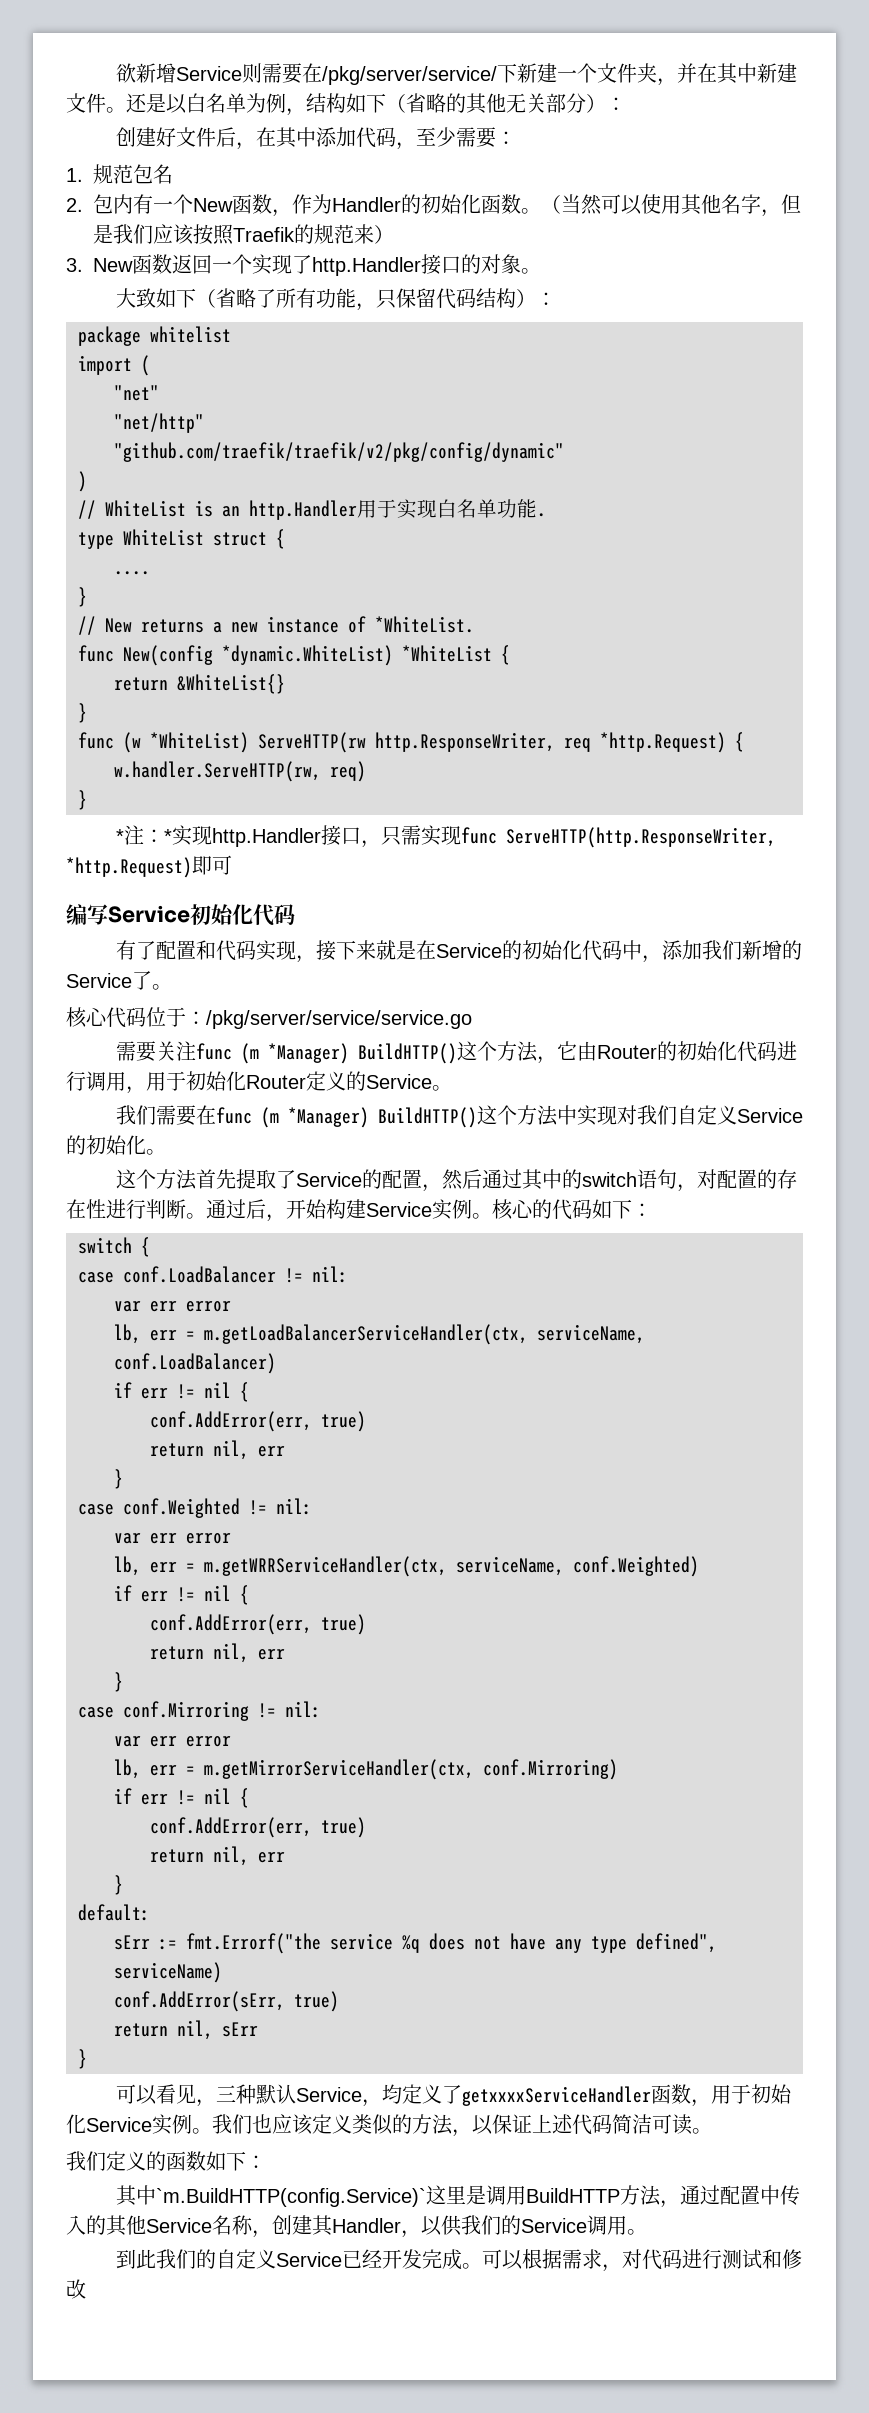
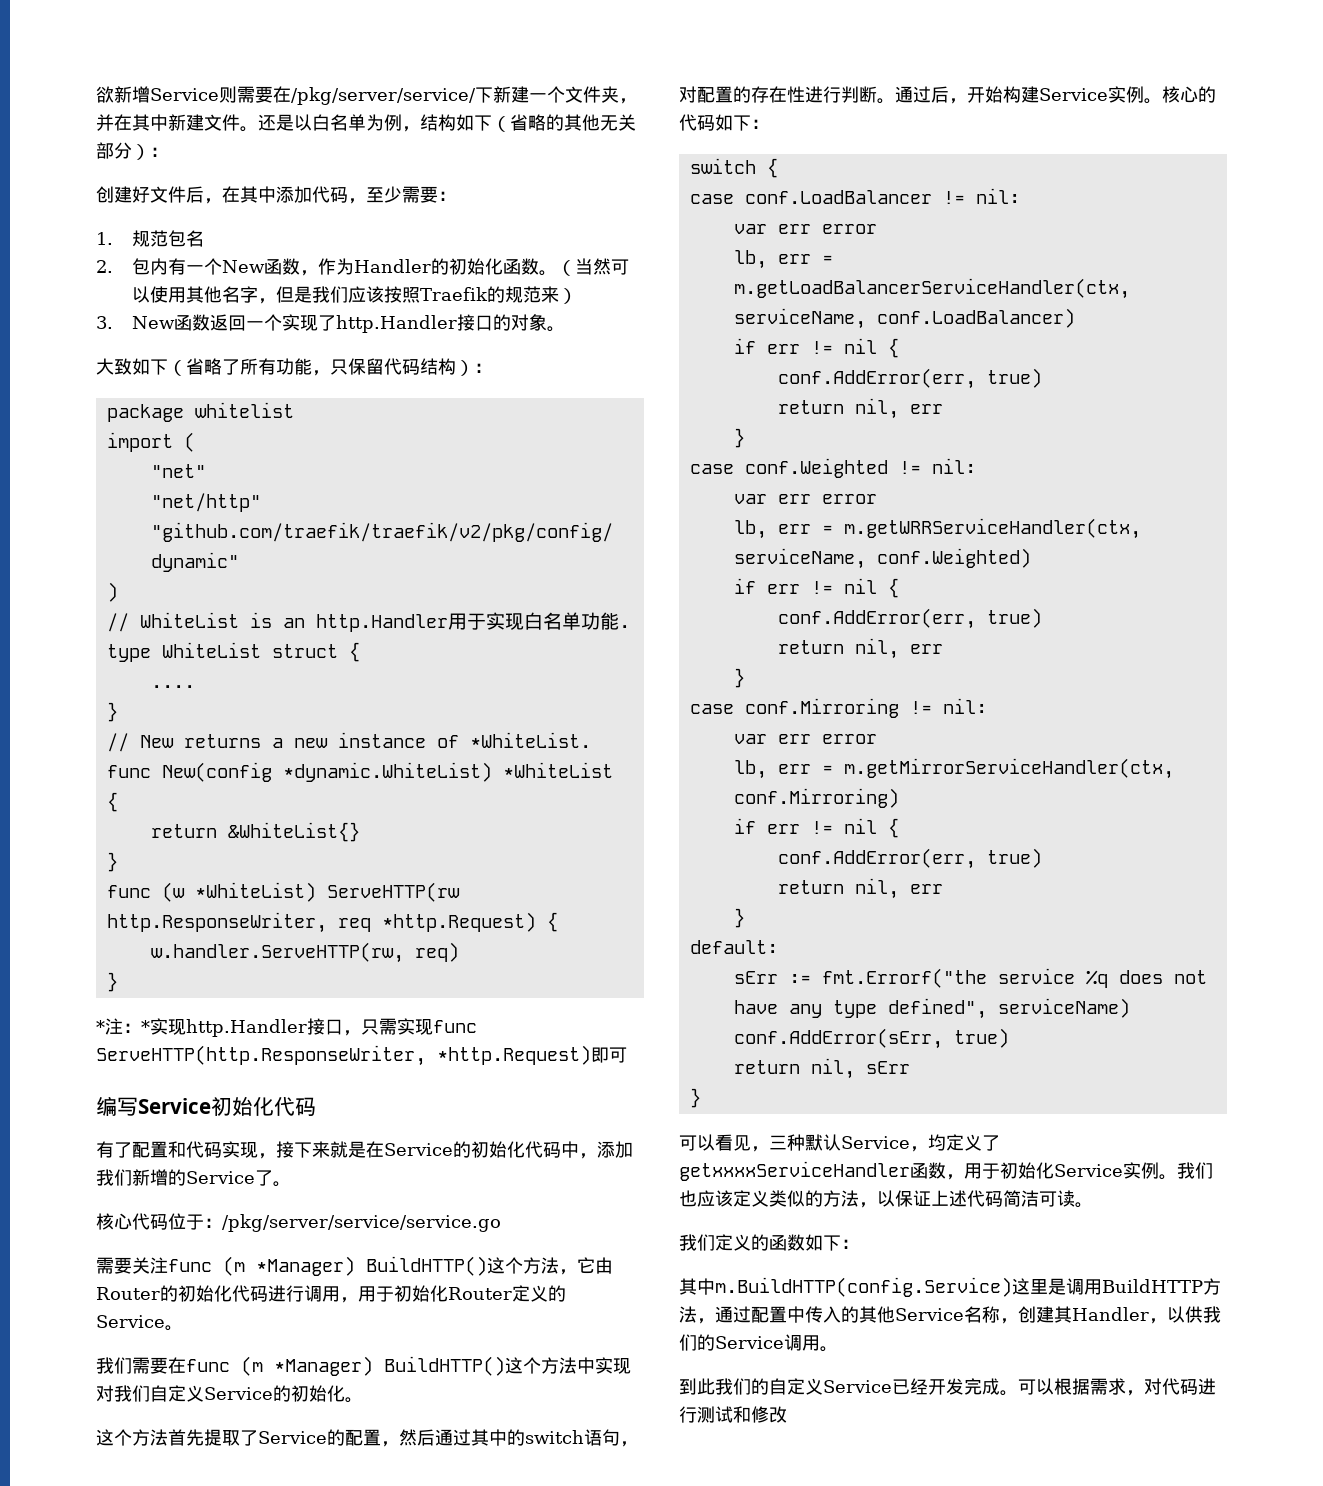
[155,2188,426,2207] `m.BuildHTTP(config.Service)` -> [715,1277,1012,1297] m.BuildHTTP(config.Service)

